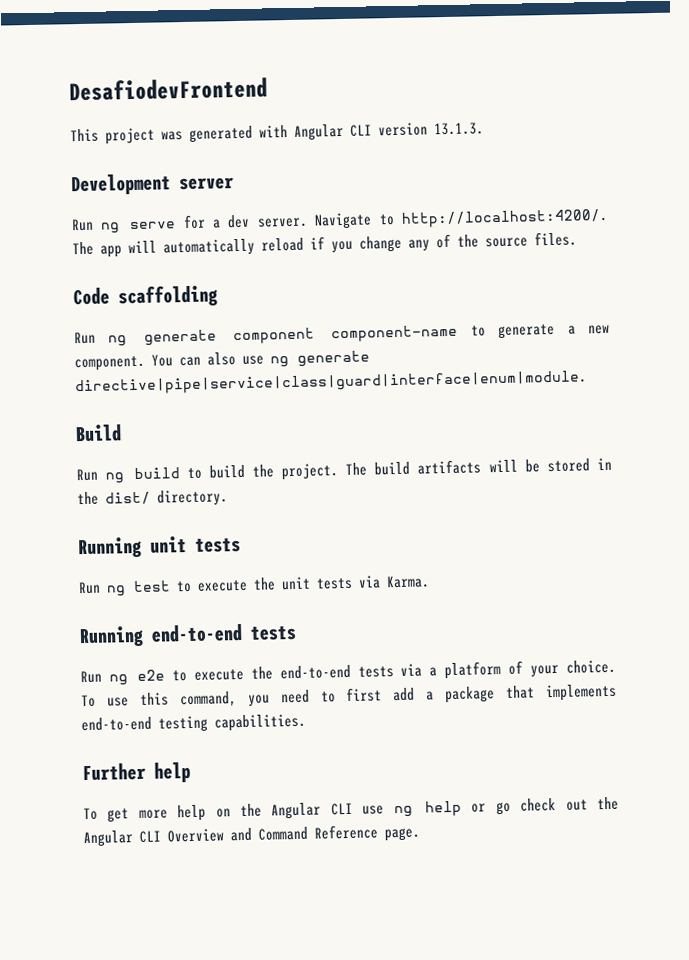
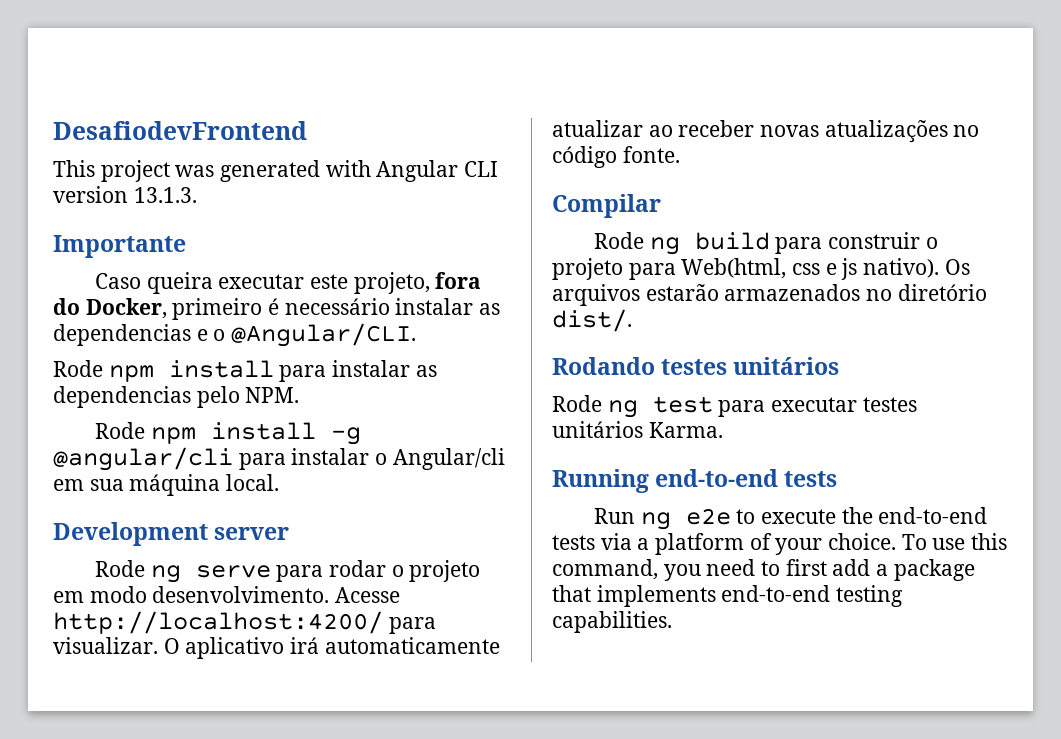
(484, 129) none -> [53,235,186,258] [95,272,482,294] [53,298,501,320] [53,323,417,347] [53,360,437,382] [53,386,300,408] [95,422,361,445] [53,447,505,471] [53,474,280,496] // Importante // Caso queira executar este projeto, fora do Docker, primeiro é necessário instalar as dependencias e o @Angular/CLI. // Rode npm install para instalar as dependencias pelo NPM. // Rode npm install -g @angular/cli para instalar o Angular/cli em sua máquina local.
[71,218,94,232] Run -> [95,560,146,577] Rode
[182,208,608,230] [72,231,577,258] [73,284,218,308] [74,323,610,347] [74,350,370,372] [75,370,587,396] [75,424,122,443] [76,457,612,484] [77,489,228,507] [78,536,241,559] [78,575,381,597] for a dev server. Navigate to http://localhost:4200/. The app will automatically reload if you change any of the source files. // Code scaffolding // Run ng generate component component-name to generate a new component. You can also use ng generate directive|pipe|service|class|guard|interface|enum|module. // Build // Run ng build to build the project. The build artifacts will be stored in the dist/ directory. // Running unit tests // Run ng test to execute the unit tests via -> [276,560,481,582] [53,586,401,603] [53,611,436,634] [53,637,500,659] [552,120,980,143] [552,146,680,168] [552,194,661,218] [594,232,938,255] [552,258,970,280] [552,284,987,306] [552,309,632,332] [552,357,840,375] [552,395,917,418] [552,421,643,438] para rodar o projeto em modo desenvolvimento. Acesse http://localhost:4200/ para visualizar. O aplicativo irá automaticamente atualizar ao receber novas atualizações no código fonte. // Compilar // Rode ng build para construir o projeto para Web(html, css e js nativo). Os arquivos estarão armazenados no diretório dist/. // Rodando testes unitários // Rode ng test para executar testes unitários
[82,762,191,783] [83,796,620,823] [83,824,420,848] // Further help // To get more help on the Angular CLI use ng help or go check out the Angular CLI Overview and Command Reference page. -> (672, 622) none

